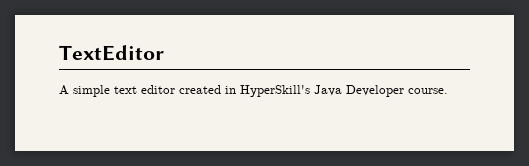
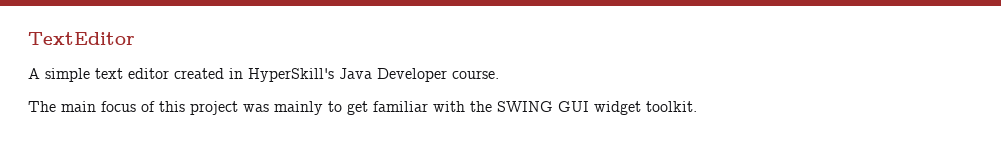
(448, 91) none -> [28,101,697,115] // The main focus of this project was mainly to get familiar with the SWING GUI widget toolkit.

